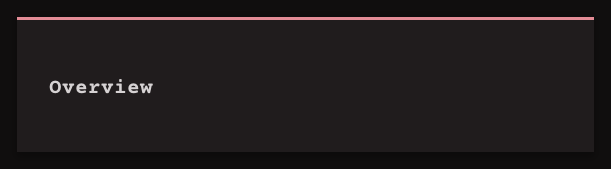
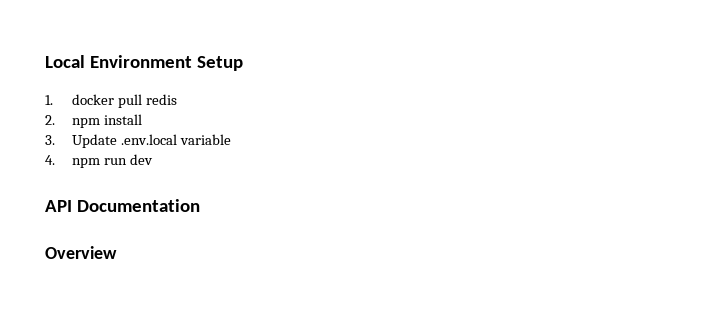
(49, 86) none -> [45,55,244,71] [45,94,177,108] [45,114,143,128] [45,134,231,148] [45,154,153,168] [45,199,201,212] Local Environment Setup // 1. docker pull redis // 2. npm install // 3. Update .env.local variable // 4. npm run dev // API Documentation //

